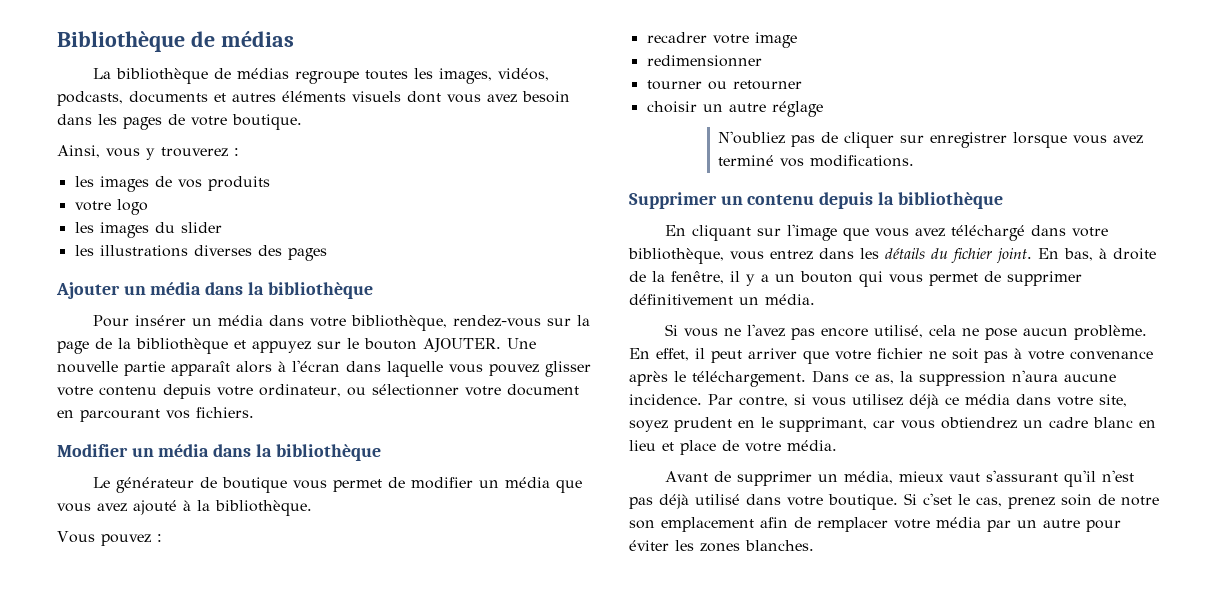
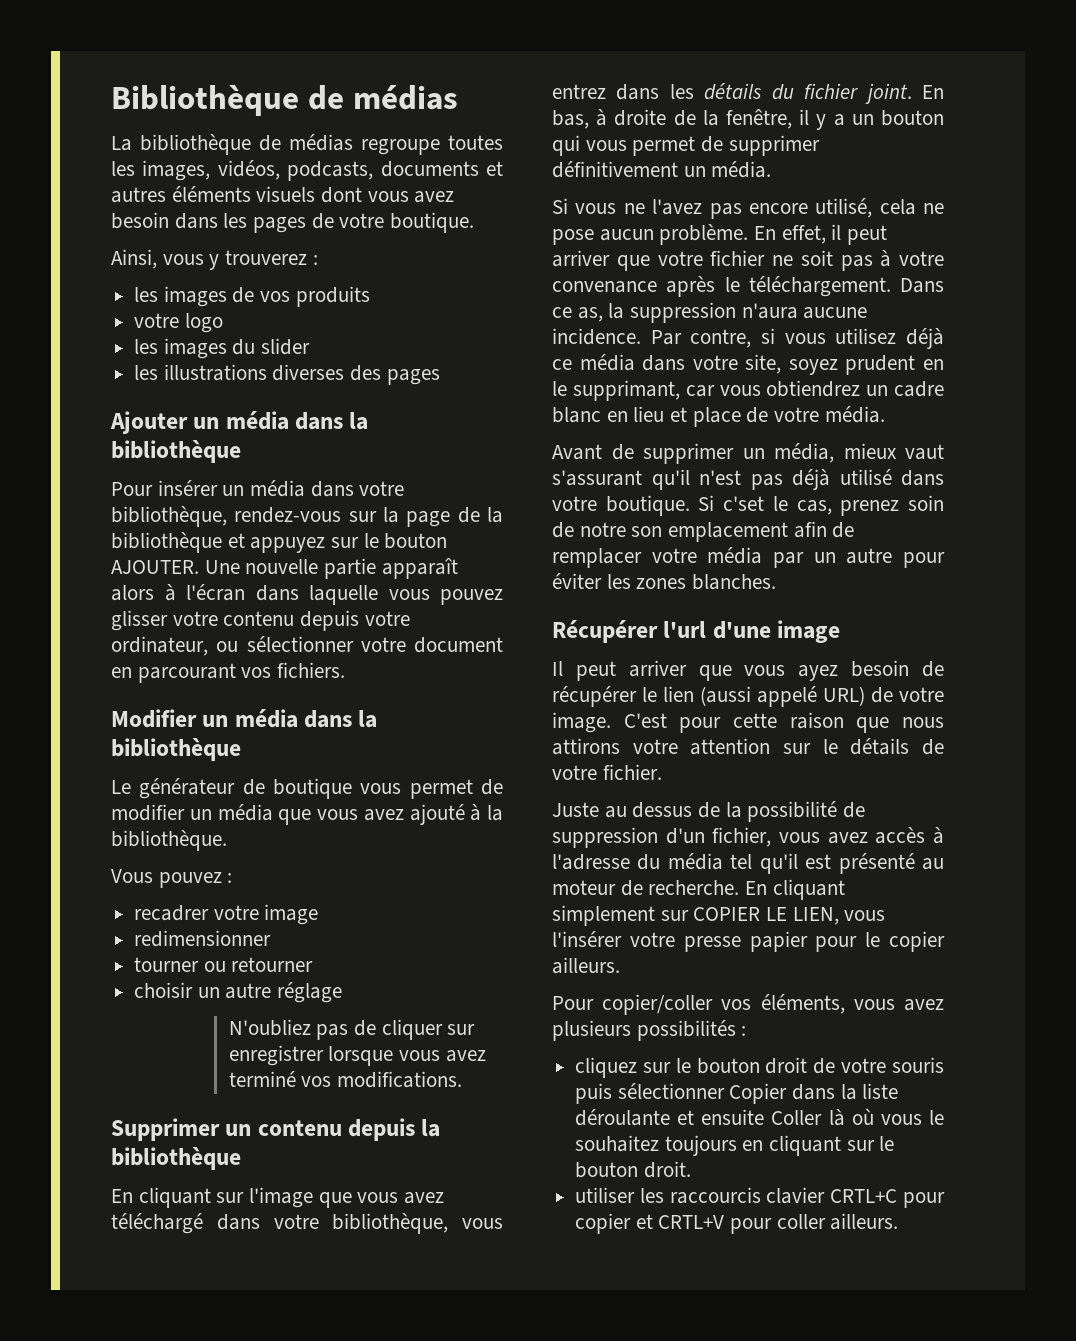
(814, 545) none -> [552,620,841,643] [552,660,944,681] [552,686,944,707] [552,712,944,733] [552,738,944,755] [552,764,662,780] [552,801,866,822] [552,827,944,848] [552,853,944,874] [552,879,845,900] [552,905,886,926] [552,931,945,952] [552,957,620,974] [552,994,944,1015] [552,1020,747,1041] [575,1057,944,1078] [575,1083,899,1104] [575,1108,944,1126] [575,1135,895,1156] [575,1161,691,1178] [575,1187,945,1208] [575,1213,899,1234] // Récupérer l'url d'une image // Il peut arriver que vous ayez besoin de récupérer le lien (aussi appelé URL) de votre image. C'est pour cette raison que nous attirons votre attention sur le détails de votre fichier. // Juste au dessus de la possibilité de suppression d'un fichier, vous avez accès à l'adresse du média tel qu'il est présenté au moteur de recherche. En cliquant simplement sur COPIER LE LIEN, vous l'insérer votre presse papier pour le copier ailleurs. // Pour copier/coller vos éléments, vous avez plusieurs possibilités : // cliquez sur le bouton droit de votre souris puis sélectionner Copier dans la liste déroulante et ensuite Coller là où vous le souhaitez toujours en cliquant sur le bouton droit. // utiliser les raccourcis clavier CRTL+C pour copier et CRTL+V pour coller ailleurs.

